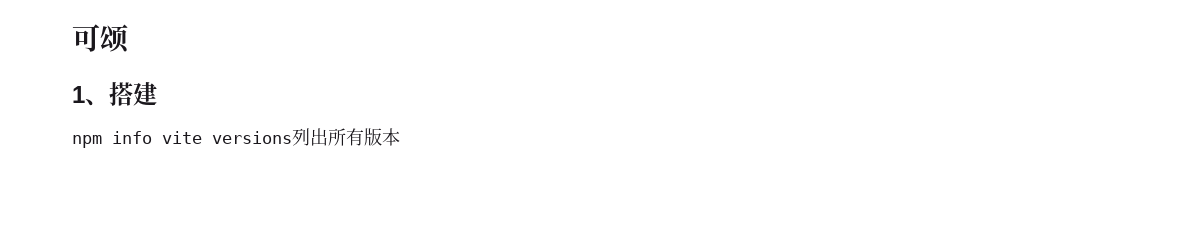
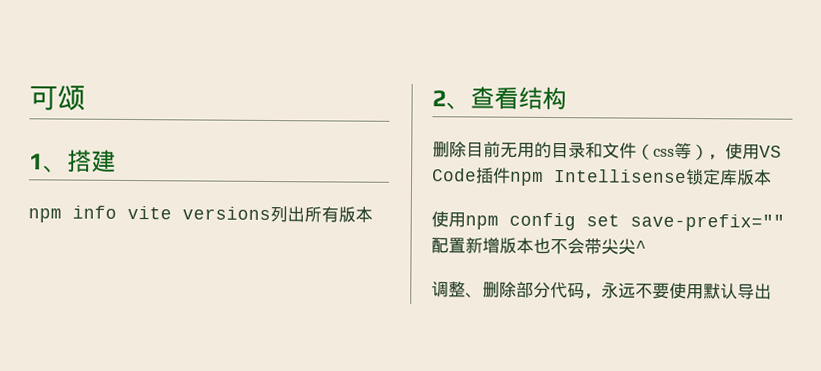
(400, 137) none -> [432,86,567,111] [432,141,782,161] [432,167,772,186] [431,211,785,232] [431,237,647,255] [431,281,772,300] // 2、查看结构 // 删除目前无用的目录和文件（css等），使用VS Code插件npm Intellisense锁定库版本 // 使用npm config set save-prefix=""配置新增版本也不会带尖尖^ // 调整、删除部分代码，永远不要使用默认导出

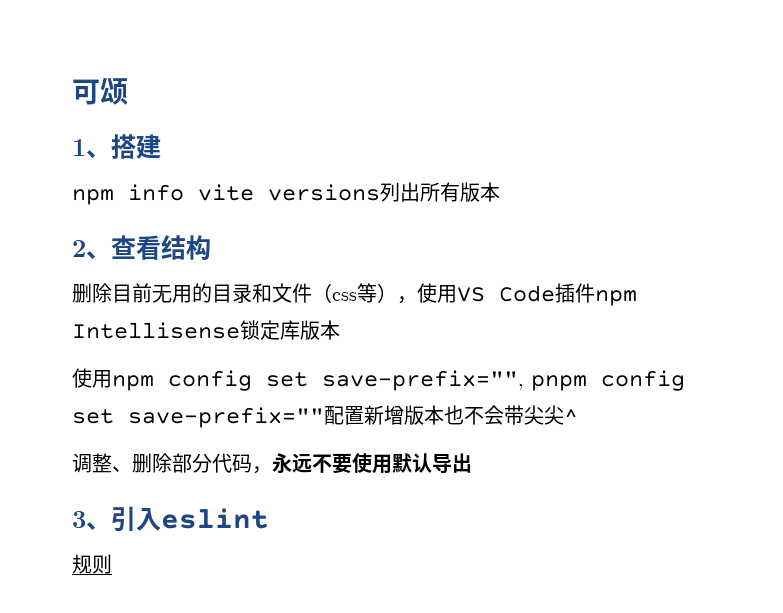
(620, 220) none -> [322,370,685,391] [72,409,114,424] save-prefix="", pnpm config set
(772, 291) none -> [72,506,269,532] [72,554,112,574] // 3、引入eslint // 规则

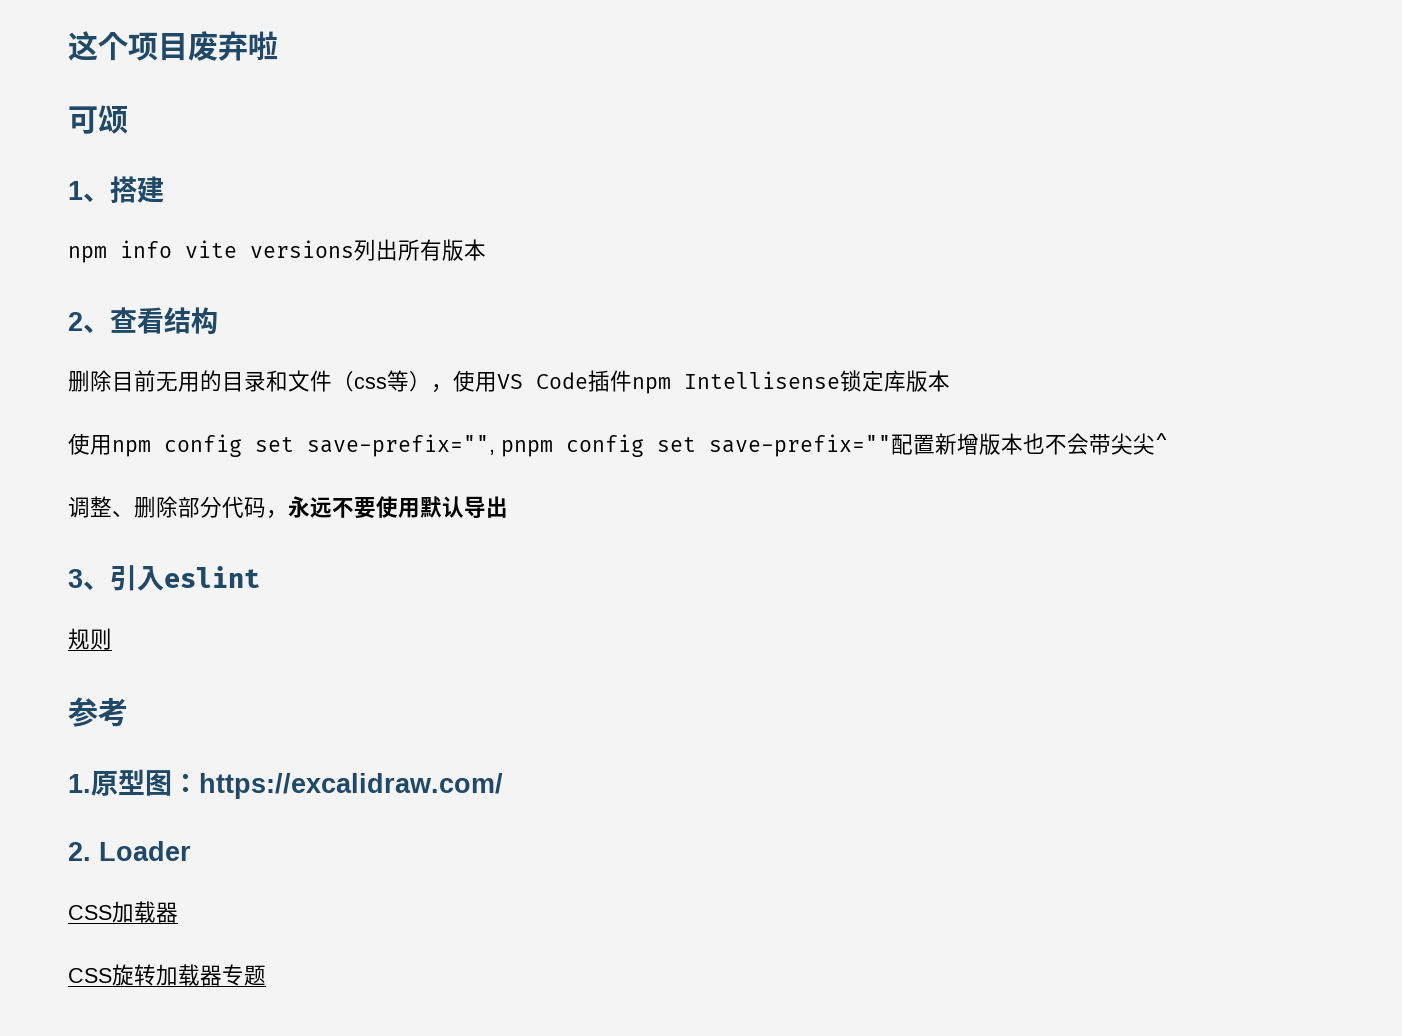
(72, 92) none -> [68,31,278,61] 这个项目废弃啦 //
(112, 564) none -> [68,697,128,727] [68,769,503,799] [68,841,191,861] [68,901,178,923] [68,964,266,986] // 参考 // 1.原型图：https://excalidraw.com/ // 2. Loader // CSS加载器 // CSS旋转加载器专题

